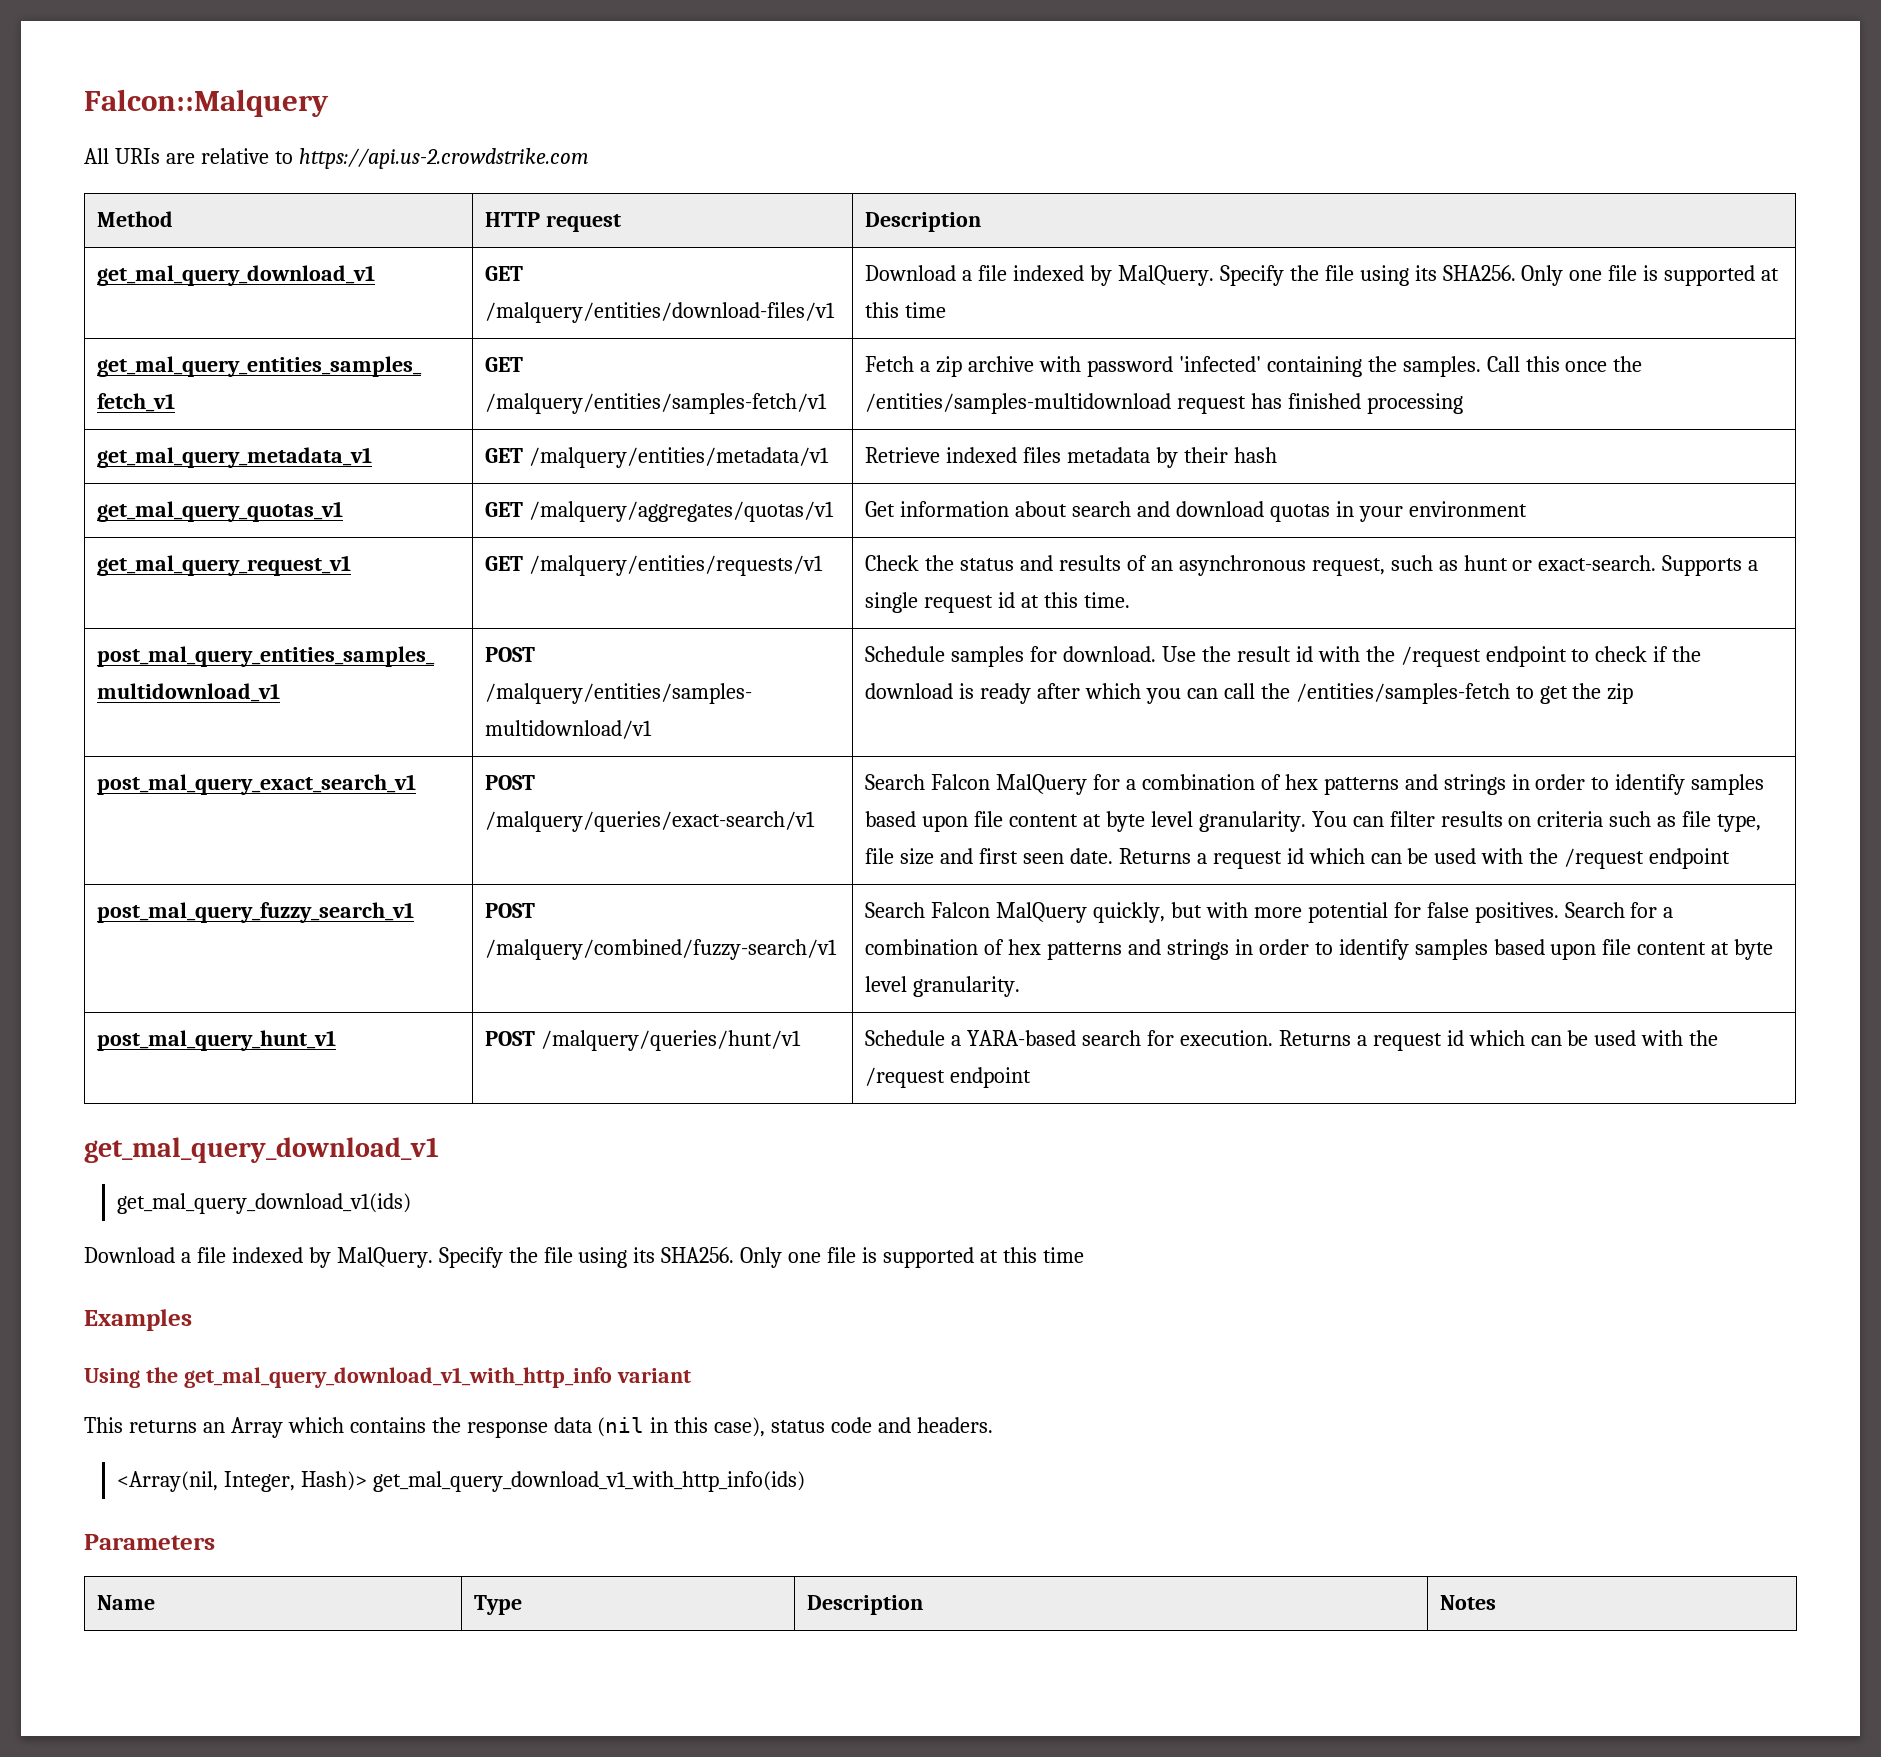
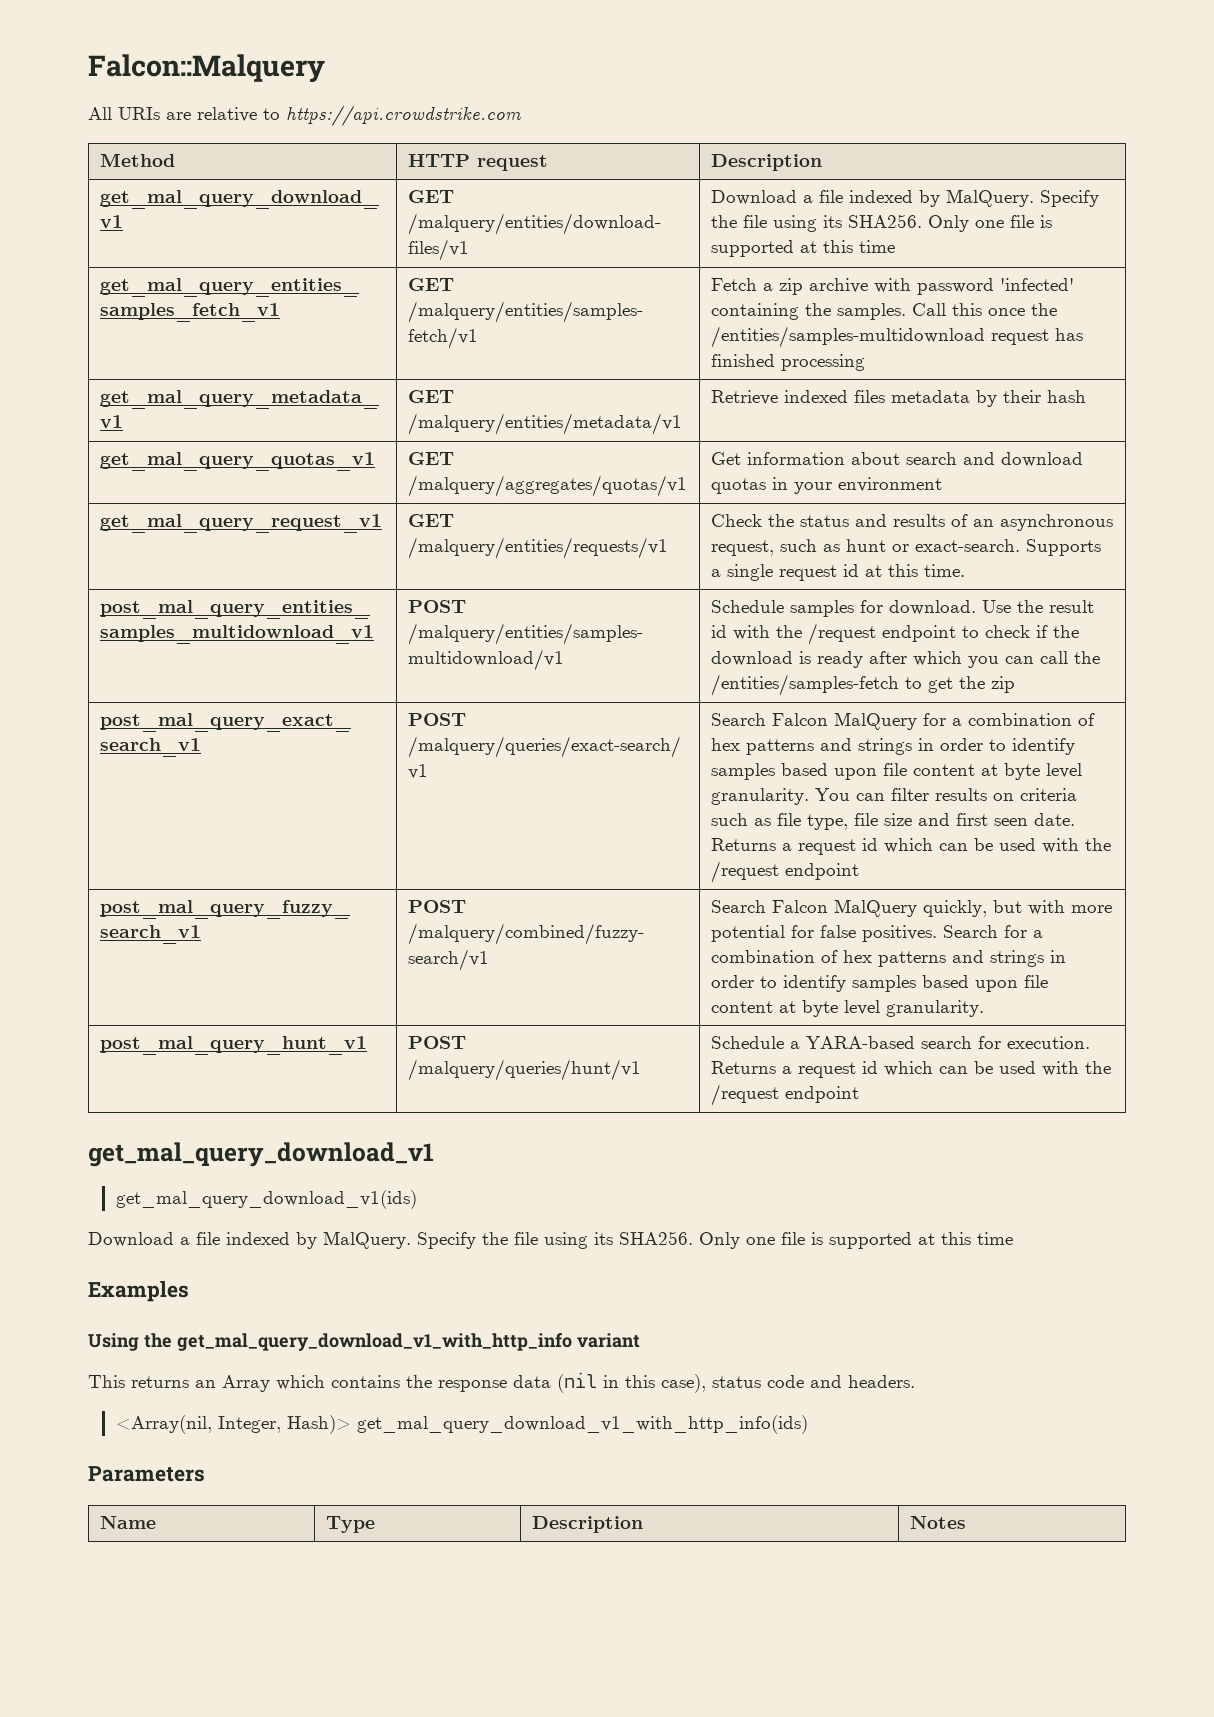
[298,148,589,169] https://api.us-2.crowdstrike.com -> [286,105,521,126] https://api.crowdstrike.com

